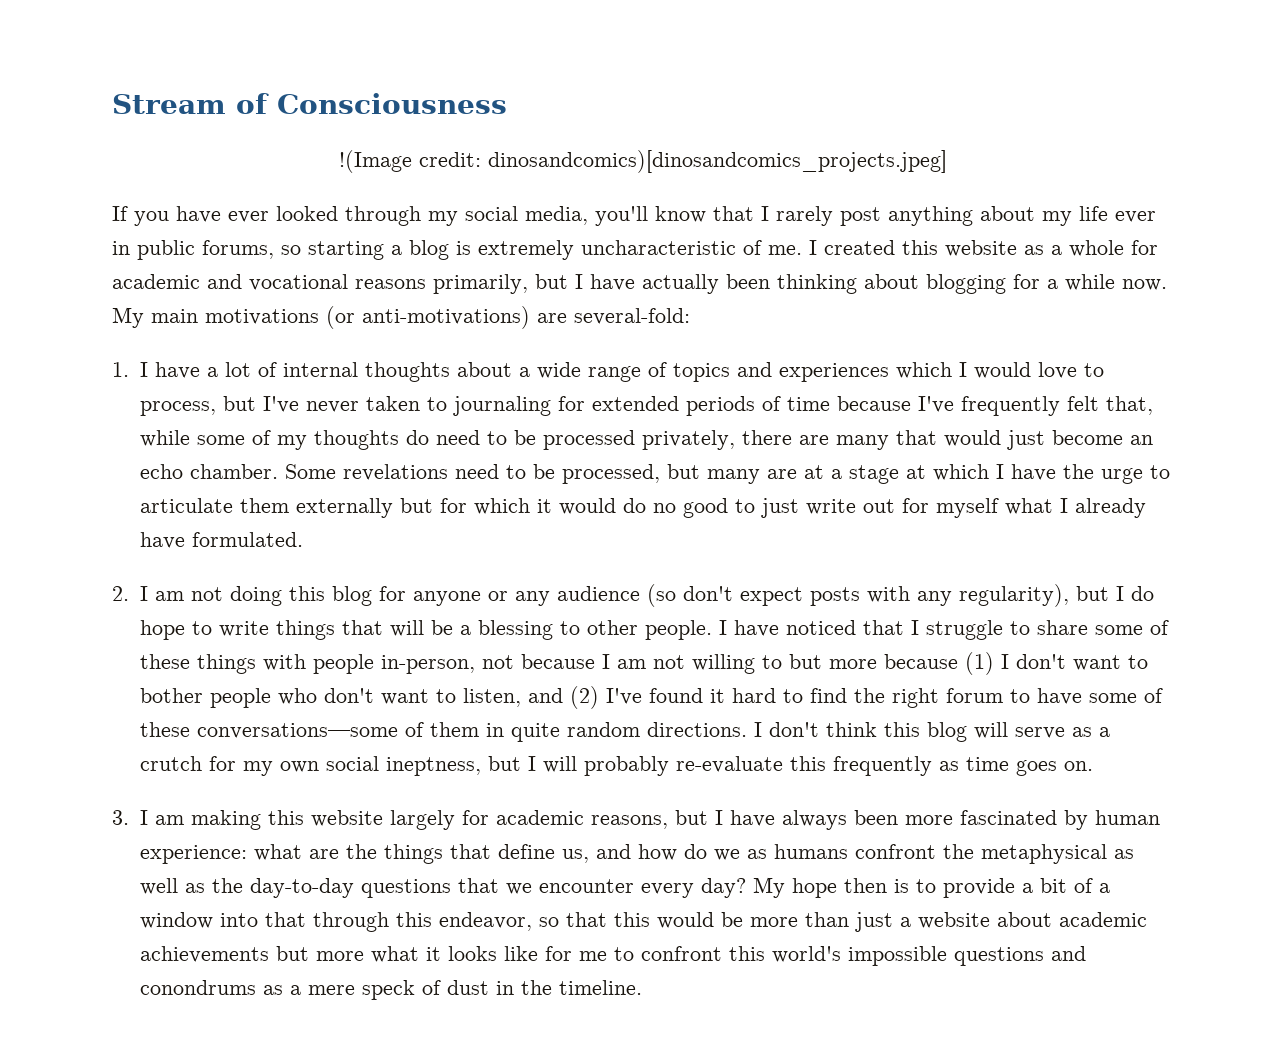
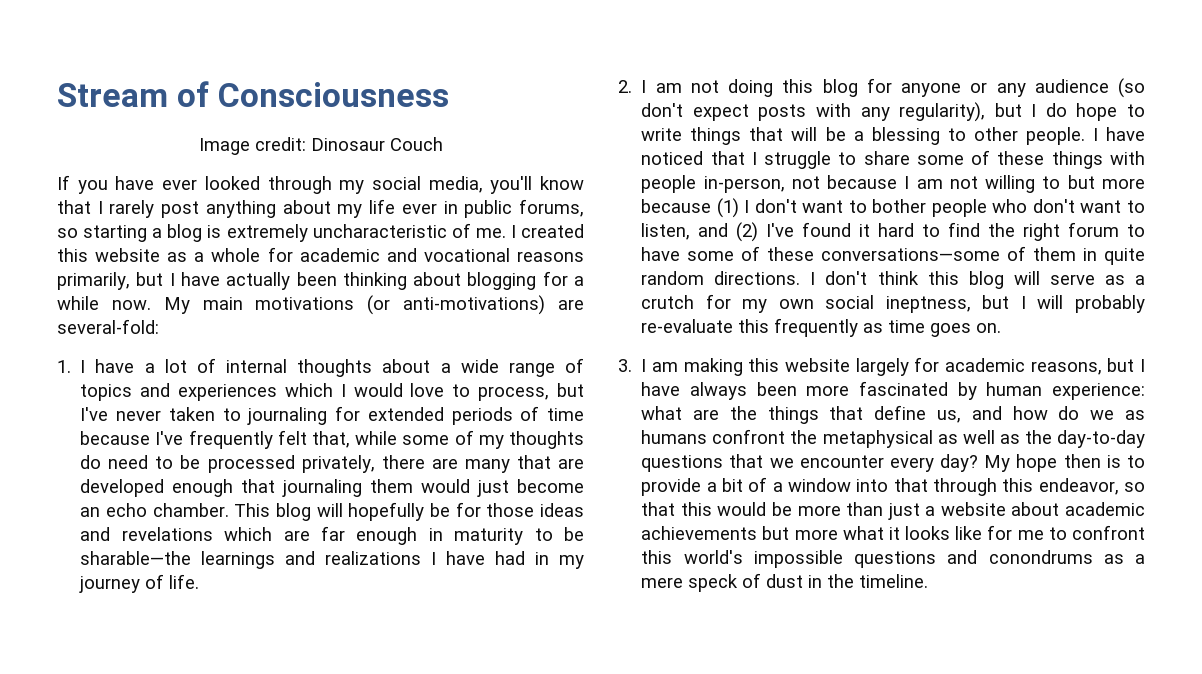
[339,150,947,173] !(Image credit: dinosandcomics)[dinosandcomics_projects.jpeg] -> [198,137,443,155] Image credit: Dinosaur Couch
(937, 437) none -> [558,458,584,469] [80,479,414,497] are developed enough that journaling them
[284,464,1170,484] [139,498,1146,518] [139,532,303,549] Some revelations need to be processed, but many are at a stage at which I have the urge to articulate them externally but for which it would do no good to just write out for myself what I already have formulated. -> [234,502,584,521] [80,526,585,545] [80,551,584,569] [79,574,200,593] This blog will hopefully be for those ideas and revelations which are far enough in maturity to be sharable—the learnings and realizations I have had in my journey of life.

